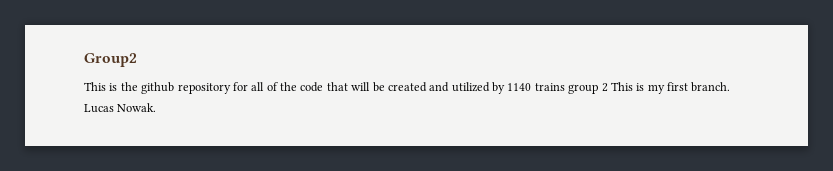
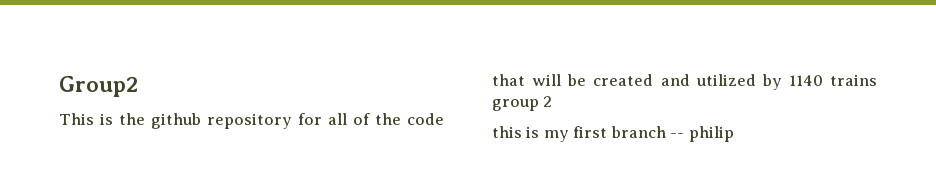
[610,82,633,91] This -> [492,126,522,138] // this
[691,82,731,92] [84,103,157,113] branch. Lucas Nowak. -> [610,126,734,142] branch -- philip

